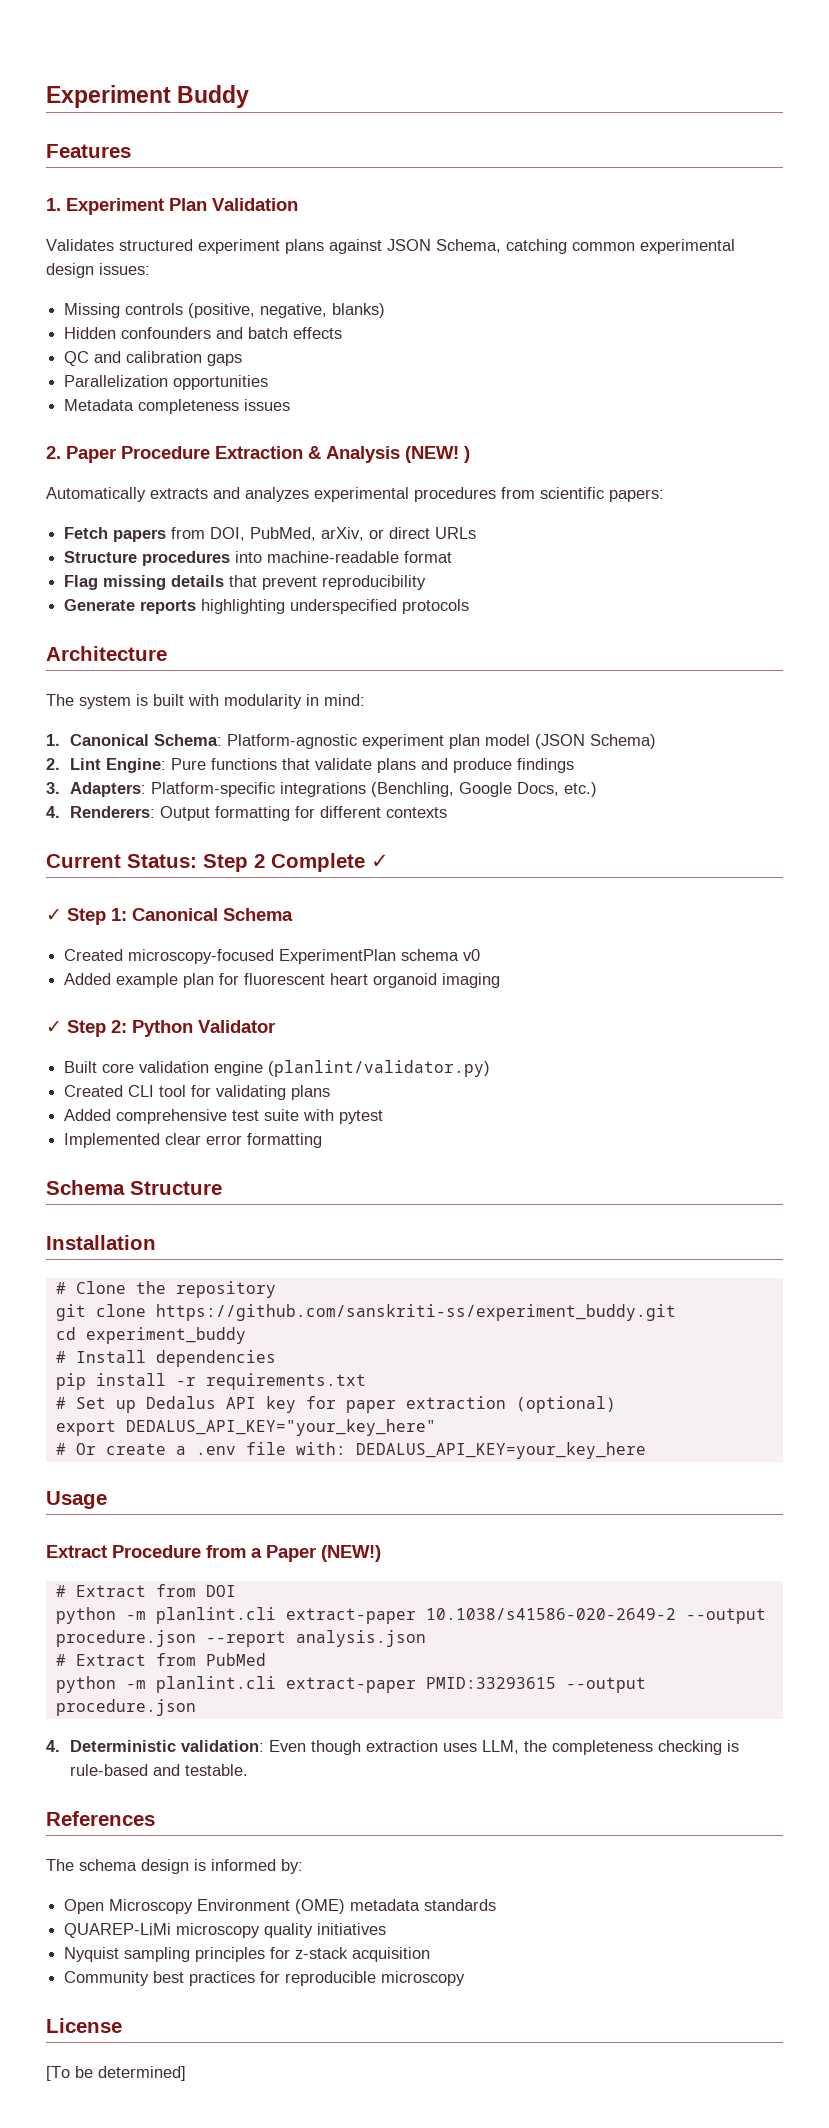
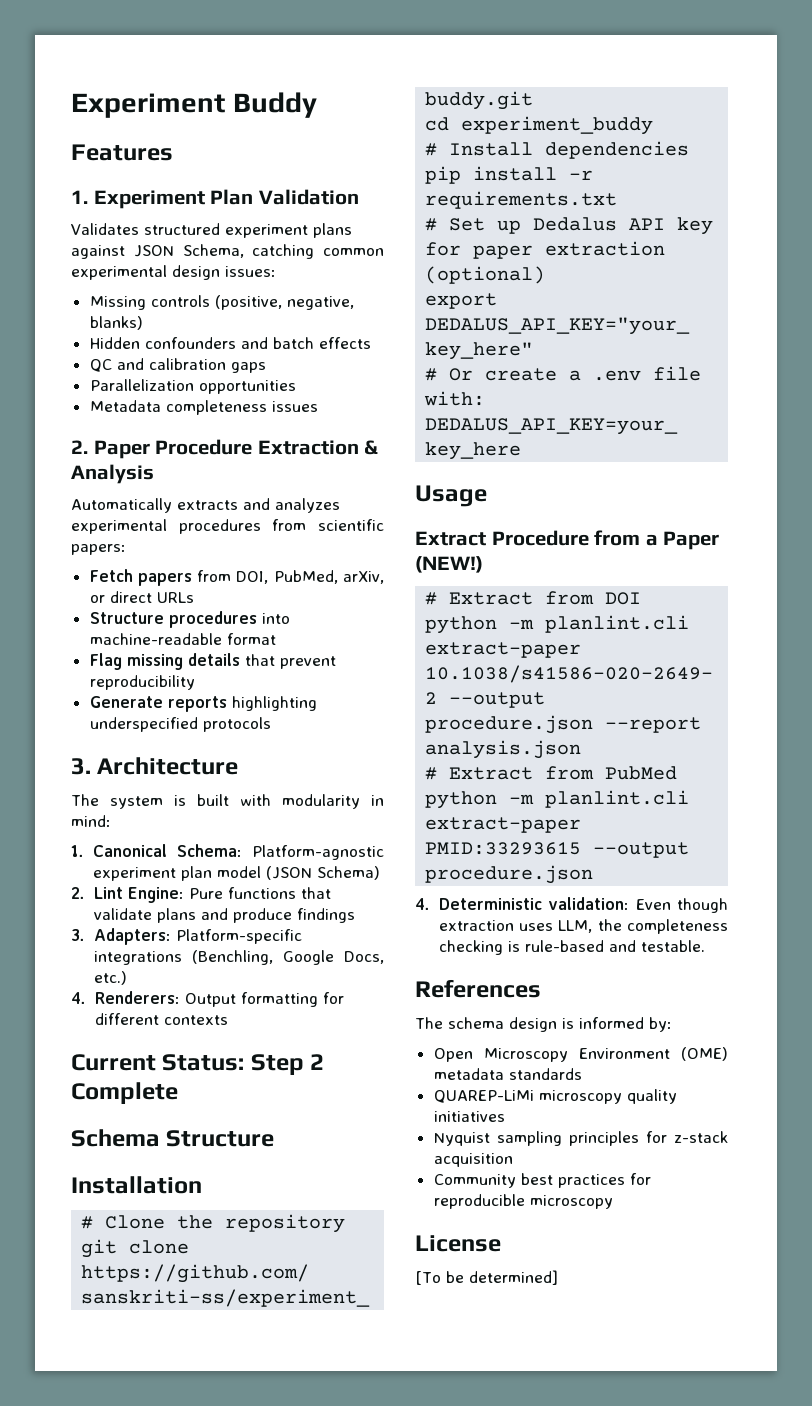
[405,446,470,463] (NEW! ) -> (154, 474) none
(470, 606) none -> [71,758,91,775] 3.
[371,854,389,868] [46,908,293,925] [64,949,481,964] [64,973,501,988] [46,1020,275,1037] [64,1060,491,1077] [64,1085,331,1100] [64,1109,384,1124] [64,1133,323,1148] ✓ // ✓ Step 1: Canonical Schema // Created microscopy-focused ExperimentPlan schema v0 // Added example plan for fluorescent heart organoid imaging // ✓ Step 2: Python Validator // Built core validation engine (planlint/validator.py) // Created CLI tool for validating plans // Added comprehensive test suite with pytest // Implemented clear error formatting -> (178, 1093) none

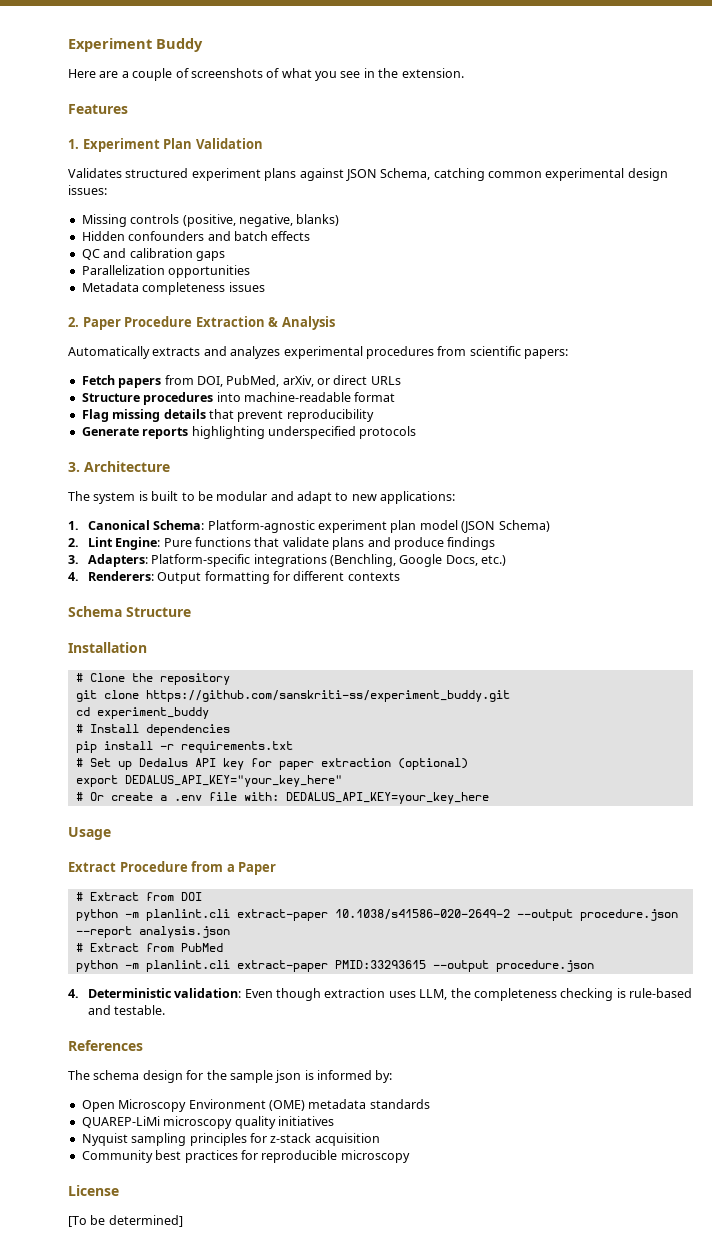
(317, 105) none -> [68,68,464,81] // Here are a couple of screenshots of what you see in the extension.
[240,794,384,809] [71,815,111,827] with modularity in mind: -> [181,491,456,504] to be modular and adapt to new applications:
[71,1054,325,1075] [71,1082,178,1104] // Current Status: Step 2 Complete -> (400, 576) none
[415,556,483,573] (NEW!) -> (277, 868) none
(557, 1024) none -> [186,1070,302,1083] for the sample json

